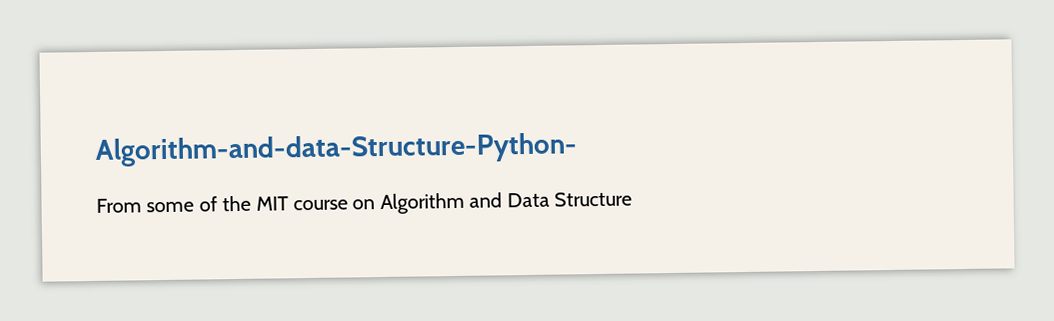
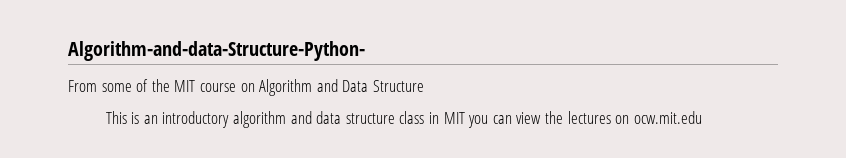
(632, 199) none -> [105,111,702,128] // This is an introductory algorithm and data structure class in MIT you can view the lectures on ocw.mit.edu

